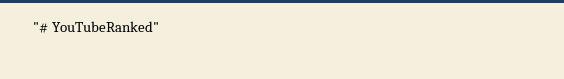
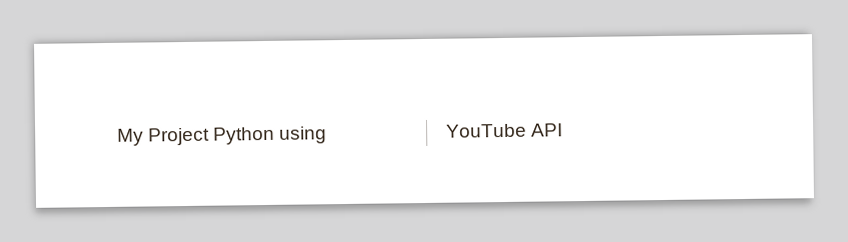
[33,21,159,33] "# YouTubeRanked" -> [117,123,564,146] My Project Python using YouTube API

